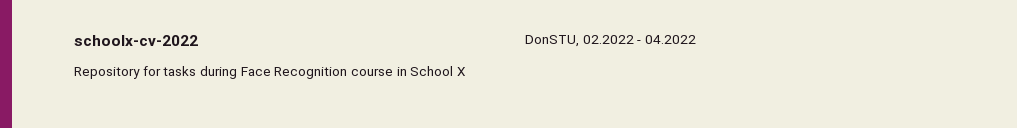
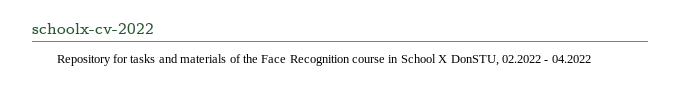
[199,66,237,79] during -> [158,54,258,63] and materials of the

